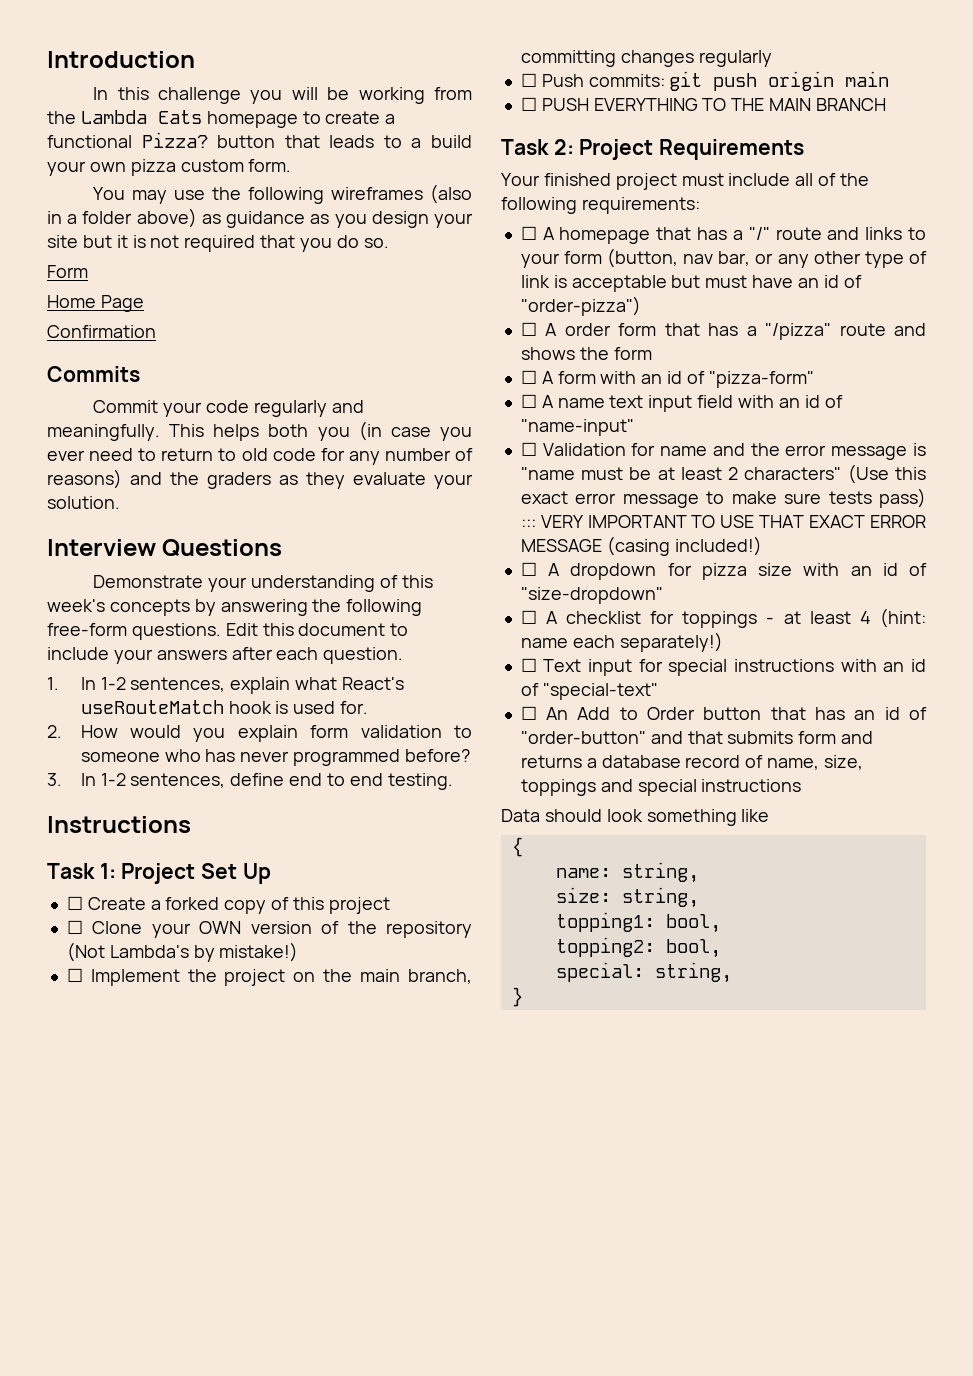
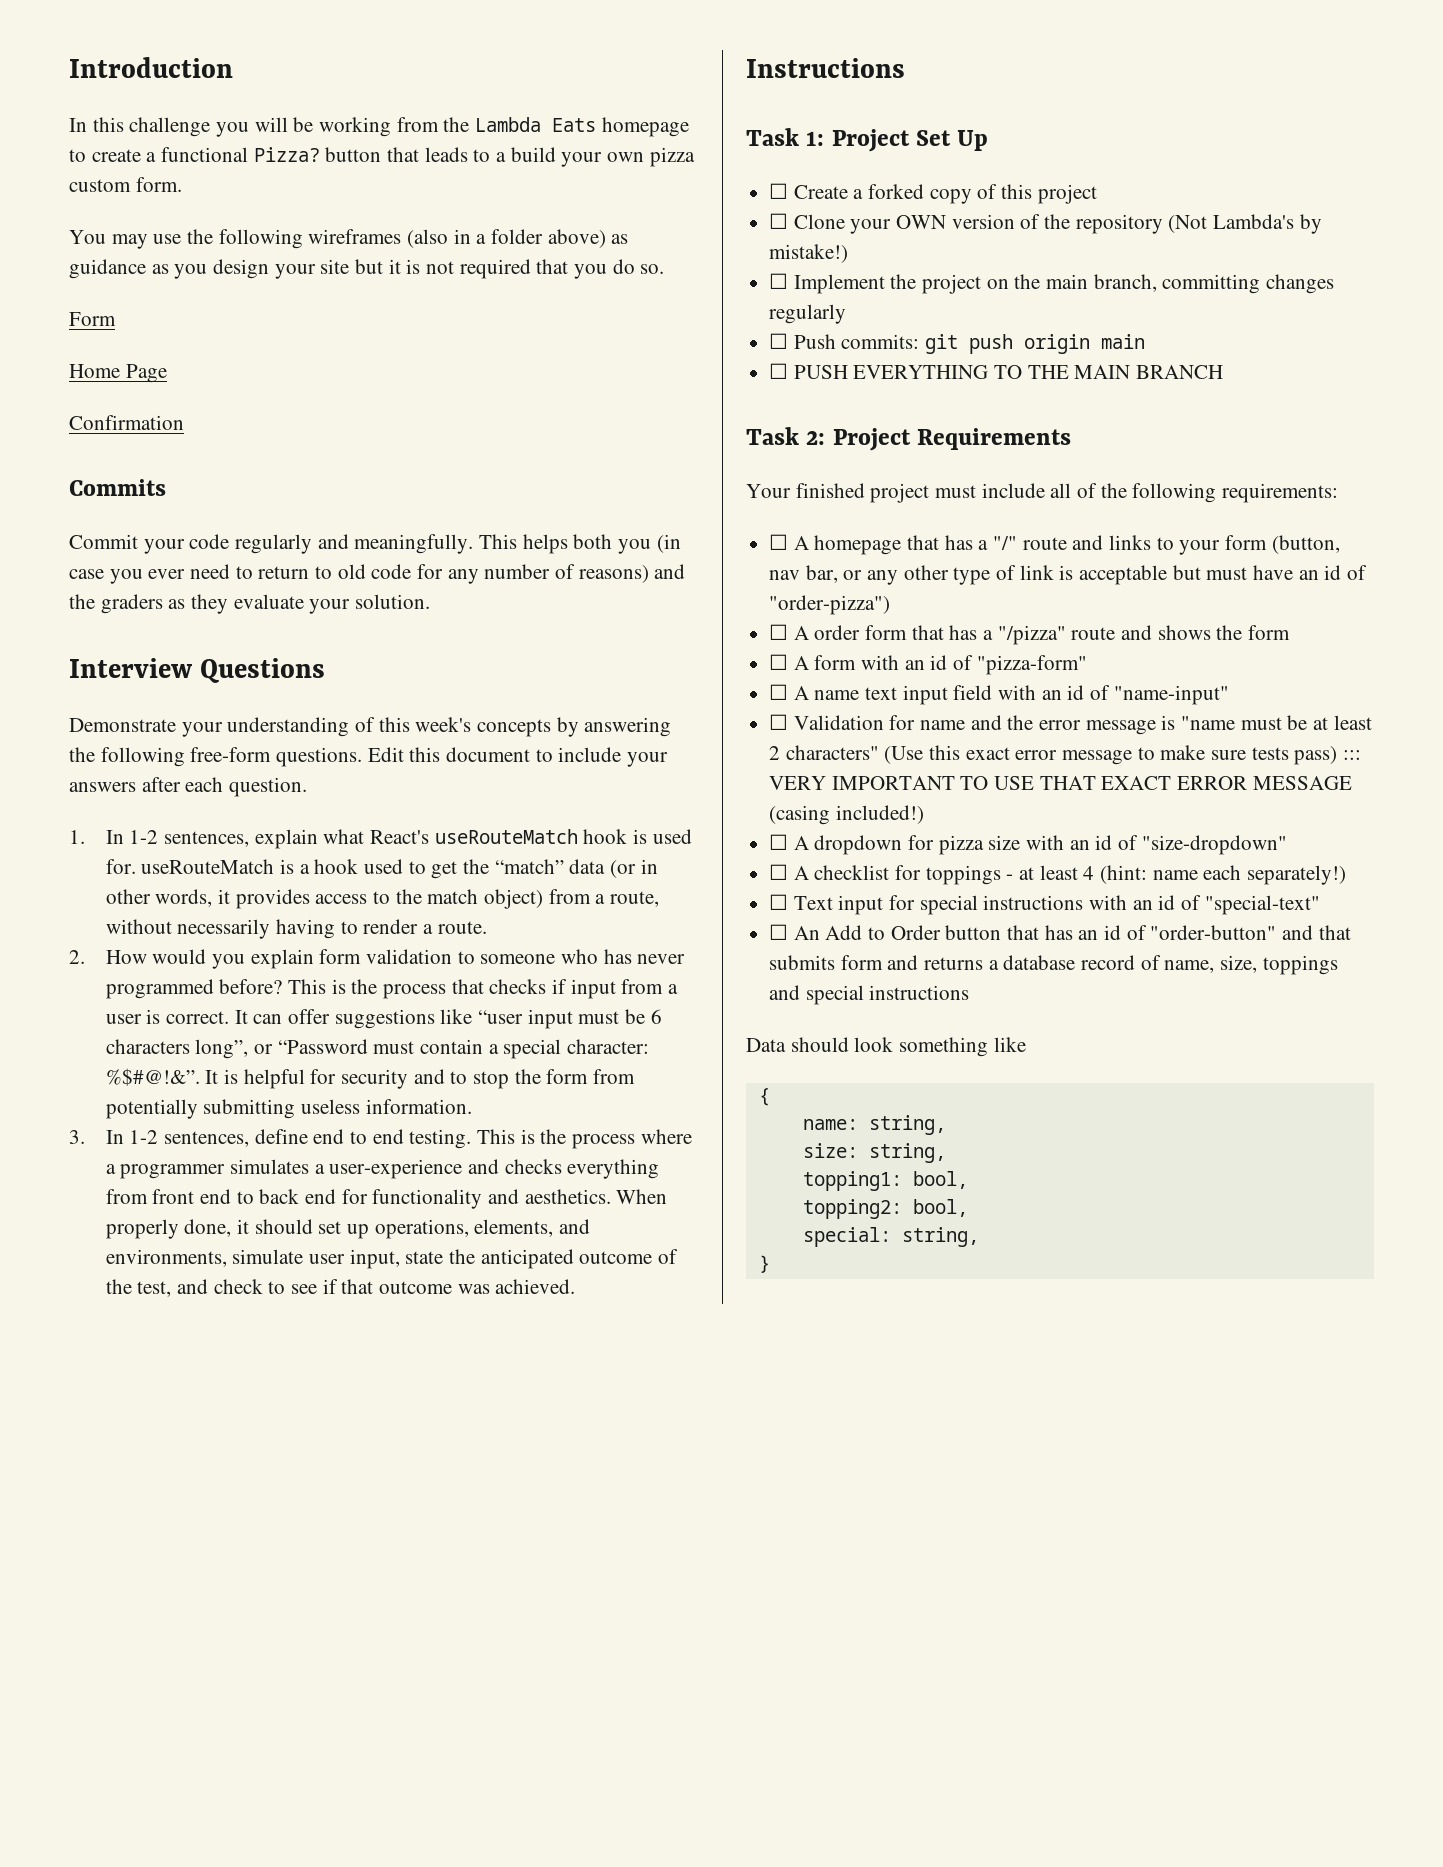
(369, 707) none -> [141,859,658,879] [105,889,659,909] [105,919,487,939] useRouteMatch is a hook used to get the “match” data (or in other words, it provides access to the match object) from a route, without necessarily having to render a route.
(471, 755) none -> [287,979,678,999] [105,1009,662,1029] [105,1039,649,1059] [105,1068,635,1089] [105,1099,472,1119] This is the process that checks if input from a user is correct. It can offer suggestions like “user input must be 6 characters long”, or “Password must contain a special character: %$#@!&”. It is helpful for security and to stop the form from potentially submitting useless information.
(453, 781) none -> [476,1129,692,1149] [105,1159,660,1179] [105,1189,668,1209] [105,1219,590,1239] [105,1249,678,1269] [105,1279,576,1297] This is the process where a programmer simulates a user-experience and checks everything from front end to back end for functionality and aesthetics. When properly done, it should set up operations, elements, and environments, simulate user input, state the anticipated outcome of the test, and check to see if that outcome was achieved.

